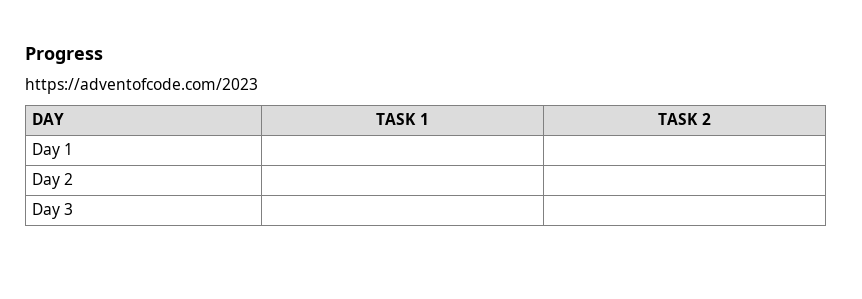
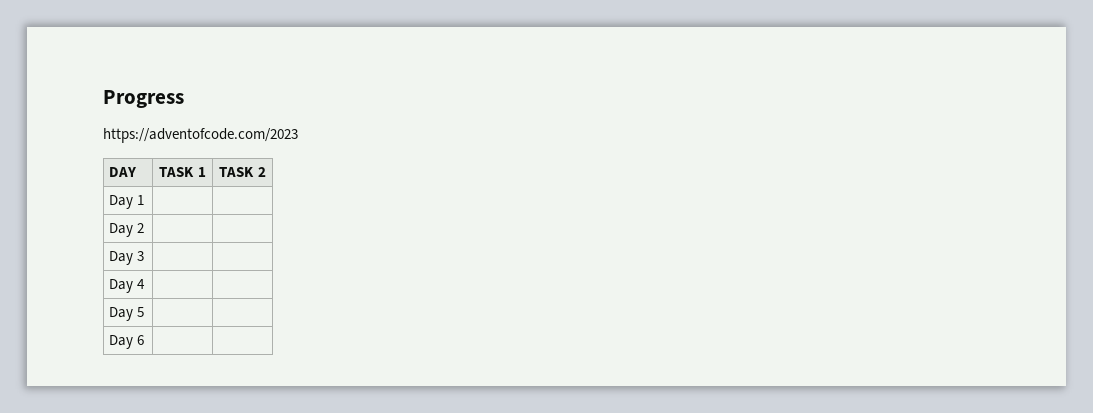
(74, 209) none -> [109,279,146,293] [109,307,145,321] [109,335,145,349] // Day 4 | | // Day 5 | | // Day 6 | |

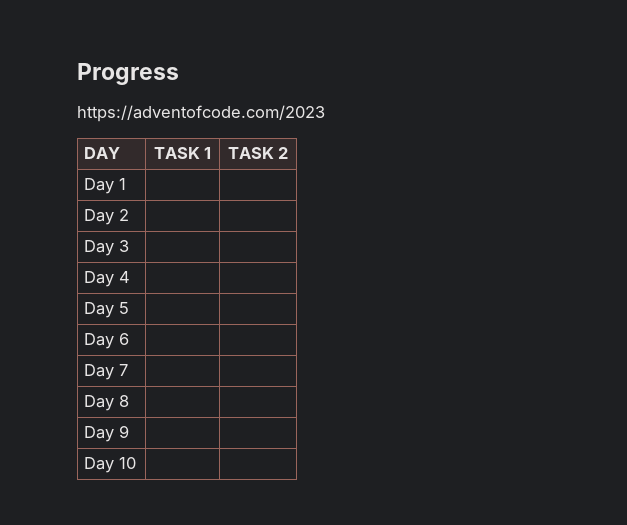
(145, 340) none -> [84,364,129,380] [84,395,130,411] [84,425,130,442] [84,457,137,473] // Day 7 | | // Day 8 | | // Day 9 | | // Day 10 | |

